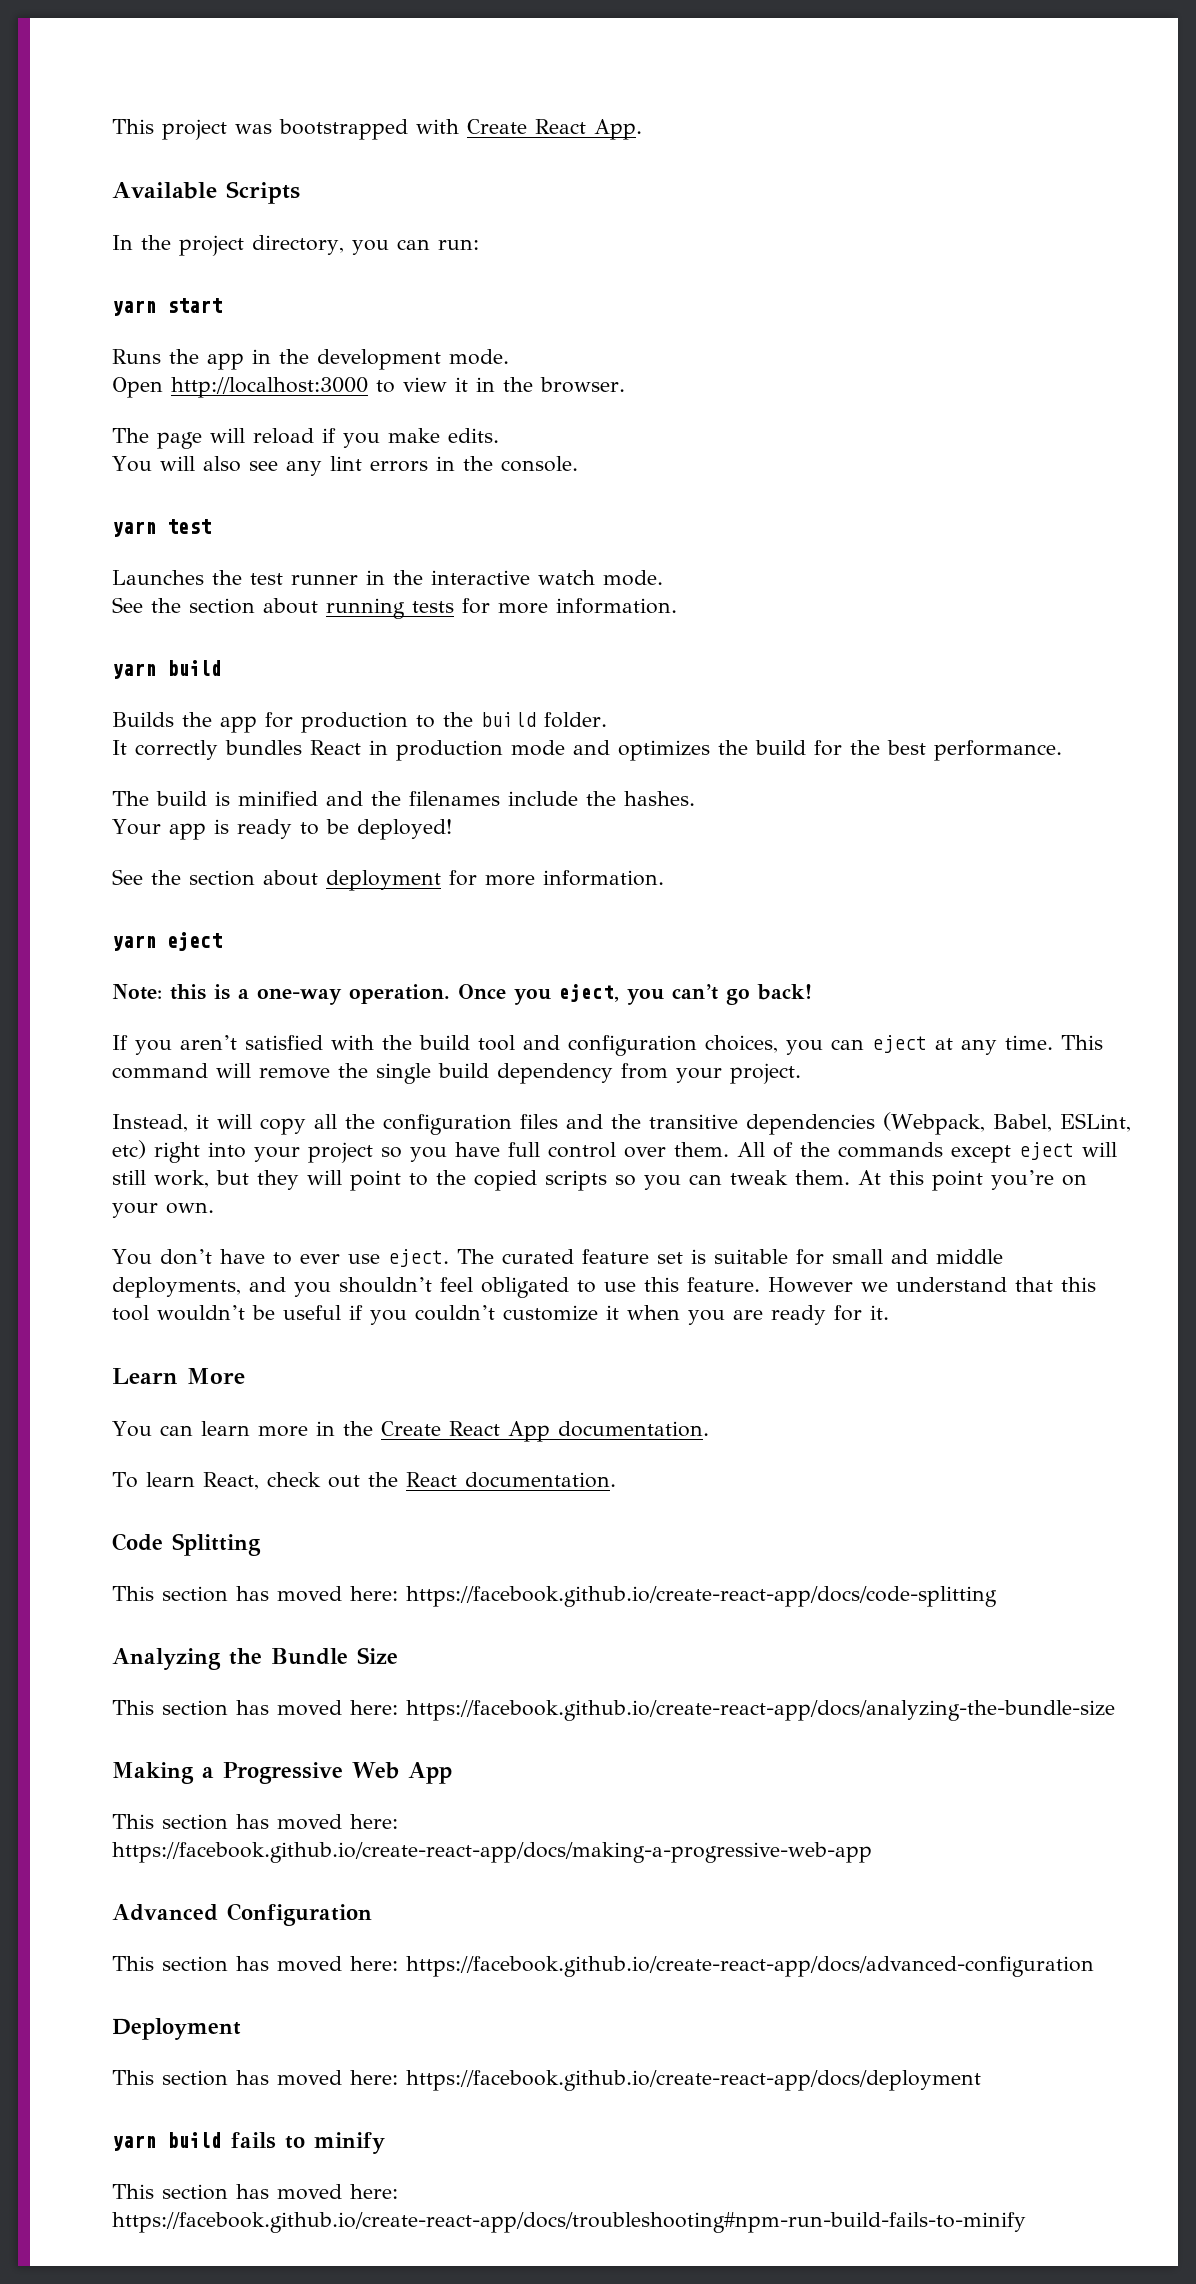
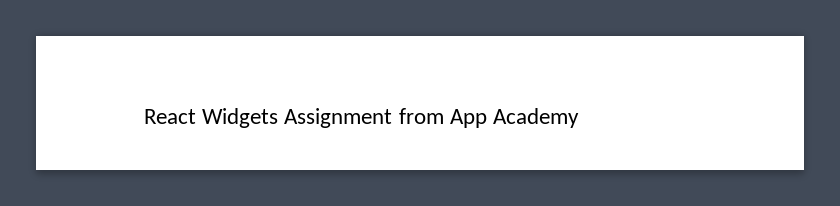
[112,119,642,140] [112,181,300,204] [112,235,479,256] [112,298,222,316] [112,349,509,370] [112,377,625,398] [112,428,499,449] [112,456,578,476] [112,519,211,537] [112,570,663,586] [112,597,677,619] [112,660,222,679] [112,712,607,733] [112,740,1062,761] [112,791,695,806] [112,819,452,840] [112,869,664,891] [112,932,222,951] [112,984,812,1005] [112,1035,1103,1056] [112,1063,801,1084] [112,1112,1131,1135] [112,1140,1117,1163] [112,1170,1087,1191] [112,1202,214,1218] [112,1249,1003,1267] [112,1277,1096,1298] [112,1305,889,1325] [112,1368,245,1384] [112,1421,709,1442] [112,1472,616,1490] [112,1533,261,1556] [112,1586,997,1607] [112,1647,398,1670] [112,1700,1115,1721] [112,1762,452,1784] [112,1814,398,1830] [112,1842,872,1863] [112,1903,372,1926] [112,1956,1094,1977] [112,2018,241,2040] [112,2070,981,2091] [112,2132,385,2154] [112,2184,398,2200] [112,2212,1026,2233] This project was bootstrapped with Create React App. // Available Scripts // In the project directory, you can run: // yarn start // Runs the app in the development mode. // Open http://localhost:3000 to view it in the browser. // The page will reload if you make edits. // You will also see any lint errors in the console. // yarn test // Launches the test runner in the interactive watch mode. // See the section about running tests for more information. // yarn build // Builds the app for production to the build folder. // It correctly bundles React in production mode and optimizes the build for the best performance. // The build is minified and the filenames include the hashes. // Your app is ready to be deployed! // See the section about deployment for more information. // yarn eject // Note: this is a one-way operation. Once you eject, you can’t go back! // If you aren’t satisfied with the build tool and configuration choices, you can eject at any time. This command will remove the single build dependency from your project. // Instead, it will copy all the configuration files and the transitive dependencies (Webpack, Babel, ESLint, etc) right into your project so you have full control over them. All of the commands except eject will still work, but they will point to the copied scripts so you can tweak them. At this point you’re on your own. // You don’t have to ever use eject. The curated feature set is suitable for small and middle deployments, and you shouldn’t feel obligated to use this feature. However we understand that this tool wouldn’t be useful if you couldn’t customize it when you are ready for it. // Learn More // You can learn more in the Create React App documentation. // To learn React, check out the React documentation. // Code Splitting // This section has moved here: https://facebook.github.io/create-react-app/docs/code-splitting // Analyzing the Bundle Size // This section has moved here: https://facebook.github.io/create-react-app/docs/analyzing-the-bundle-size // Making a Progressive Web App // This section has moved here: https://facebook.github.io/create-react-app/docs/making-a-progressive-web-app // Advanced Configuration // This section has moved here: https://facebook.github.io/create-react-app/docs/advanced-configuration // Deployment // This section has moved here: https://facebook.github.io/create-react-app/docs/deployment // yarn build fails to minify // This section has moved here: https://facebook.github.io/create-react-app/docs/troubleshooting#npm-run-build-fails-to-minify -> [144,108,580,128] React Widgets Assignment from App Academy

